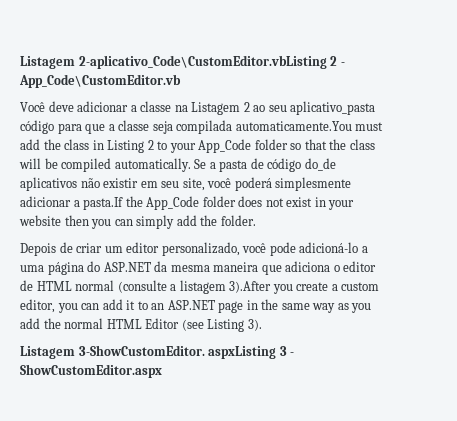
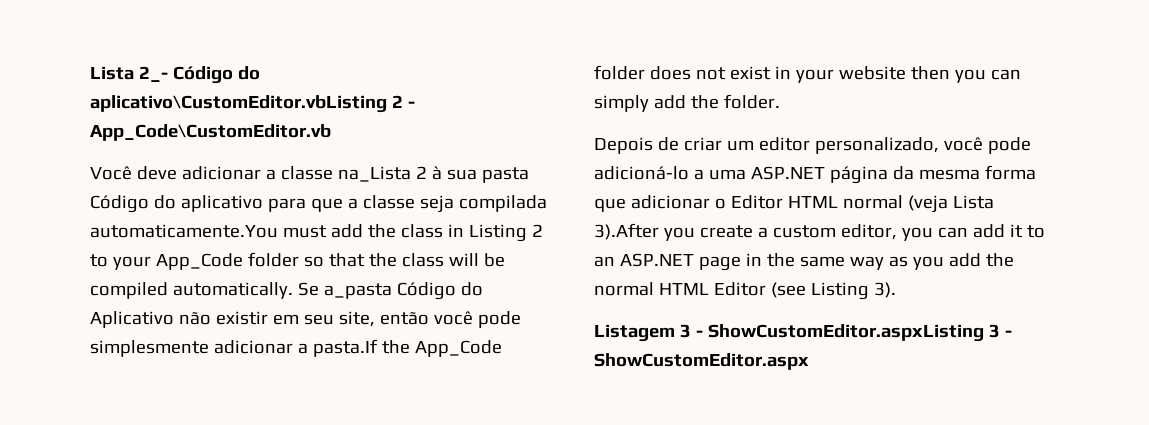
[20,55,327,69] Listagem 2-aplicativo_Code\CustomEditor.vbListing -> [90,66,260,84] [90,95,387,113] Lista 2_- Código do aplicativo\CustomEditor.vbListing
[174,101,376,115] [20,120,54,134] na Listagem 2 ao seu aplicativo_pasta código -> [337,166,529,183] [90,195,263,213] na_Lista 2 à sua pasta Código do aplicativo
[209,158,336,172] [20,177,77,191] a pasta de código do_de aplicativos -> [323,282,483,300] [90,311,174,328] a_pasta Código do Aplicativo
[207,177,272,191] você poderá -> [379,311,521,328] então você pode
[47,261,377,275] [20,280,226,294] página do ASP.NET da mesma maneira que adiciona o editor de HTML normal (consulte a listagem -> [750,165,1036,184] [594,195,994,213] ASP.NET página da mesma forma que adicionar o Editor HTML normal (veja Lista
[78,345,277,359] 3-ShowCustomEditor. aspxListing -> [679,324,984,342] 3 - ShowCustomEditor.aspxListing

